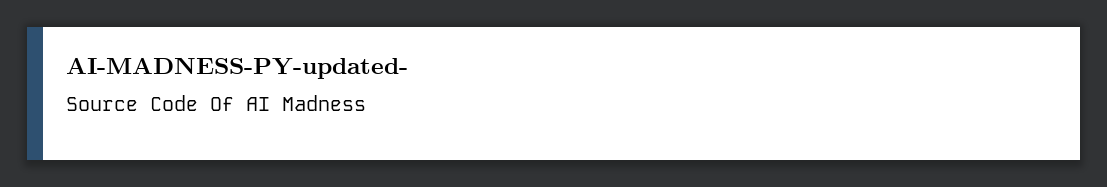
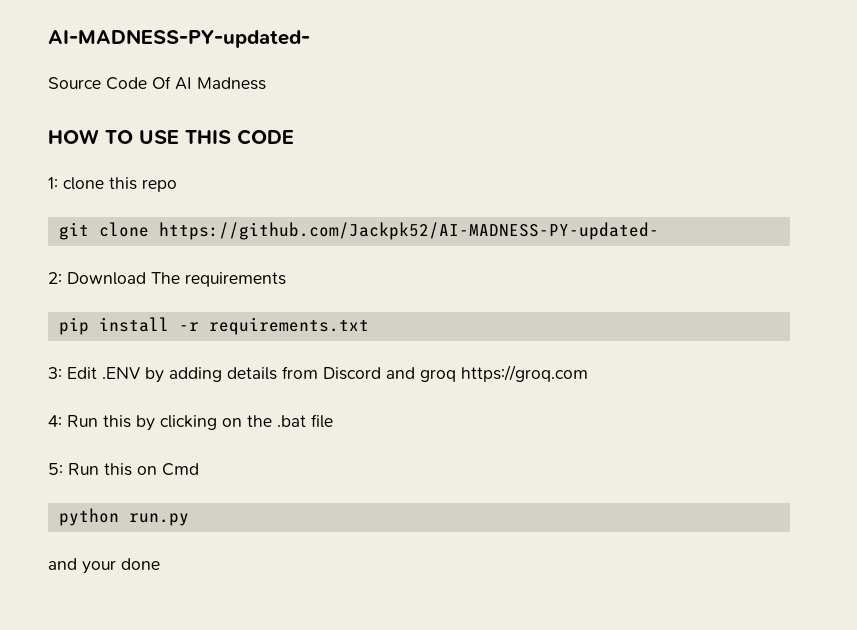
(366, 103) none -> [48,129,294,145] [48,177,177,192] [58,222,659,240] [48,272,286,287] [58,317,369,335] [48,365,588,383] [48,414,333,431] [48,463,199,476] [58,508,189,526] [48,558,160,574] // HOW TO USE THIS CODE // 1: clone this repo // git clone https://github.com/Jackpk52/AI-MADNESS-PY-updated- // 2: Download The requirements // pip install -r requirements.txt // 3: Edit .ENV by adding details from Discord and groq https://groq.com // 4: Run this by clicking on the .bat file // 5: Run this on Cmd // python run.py // and your done

